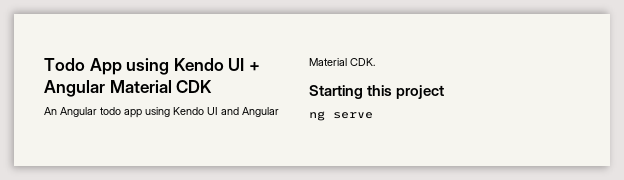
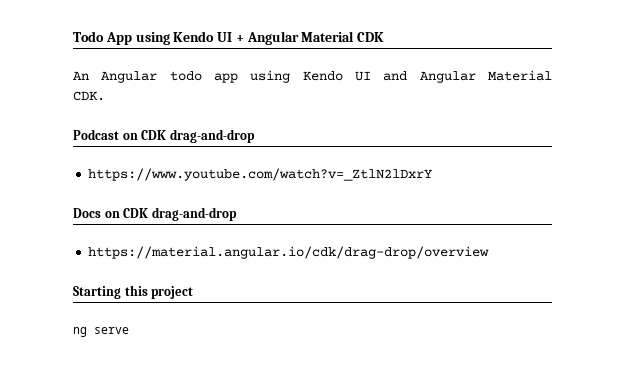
(375, 62) none -> [73,129,255,143] [88,168,433,181] [73,207,237,221] [88,246,490,259] // Podcast on CDK drag-and-drop // https://www.youtube.com/watch?v=_ZtlN2lDxrY // Docs on CDK drag-and-drop // https://material.angular.io/cdk/drag-drop/overview

